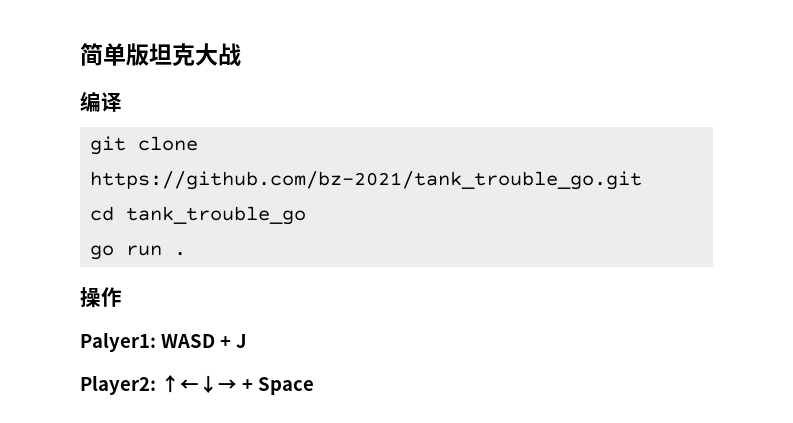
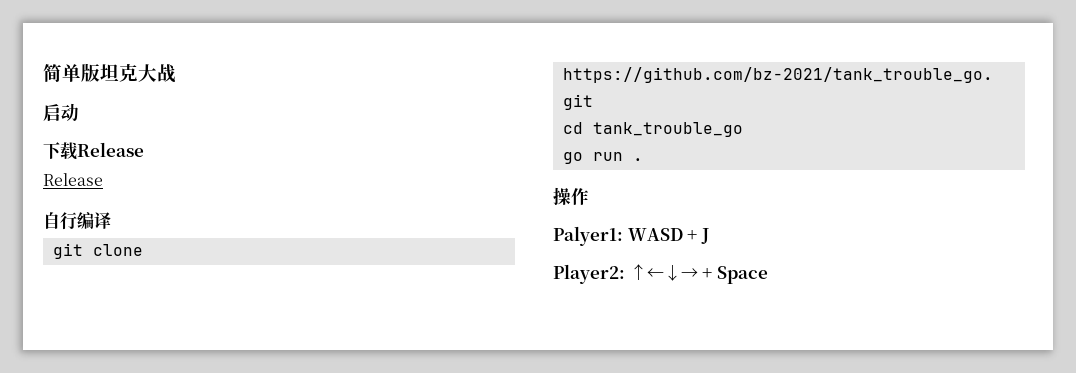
(241, 55) none -> [43,103,79,121] [43,142,144,160] [43,173,103,186] [43,212,77,230] 启动 // 下载Release // Release // 自行

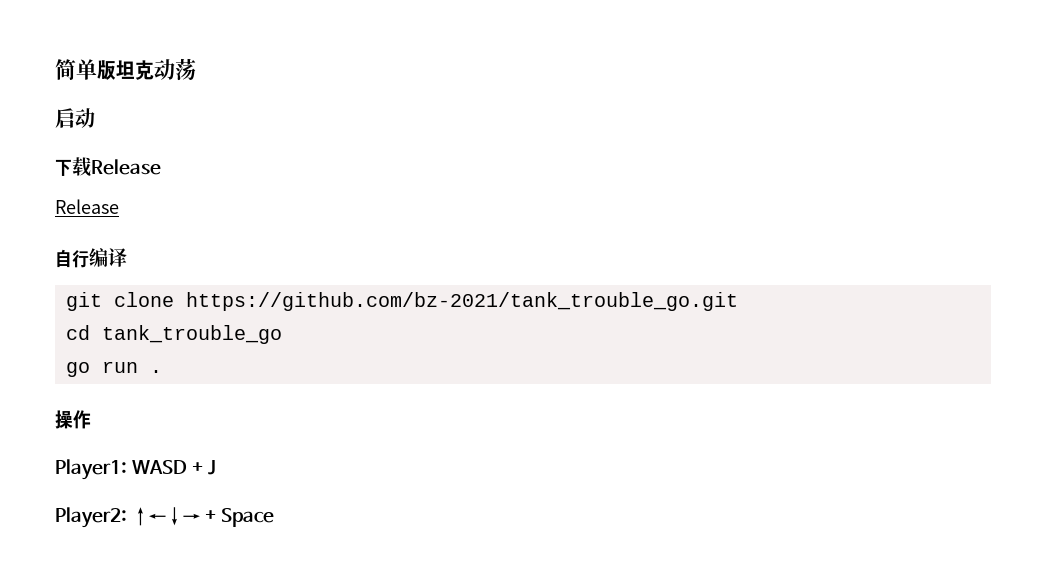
[138,64,176,83] 大战 -> [154,58,196,81] 动荡
[553,226,623,246] Palyer1: -> [55,459,127,480] Player1:

